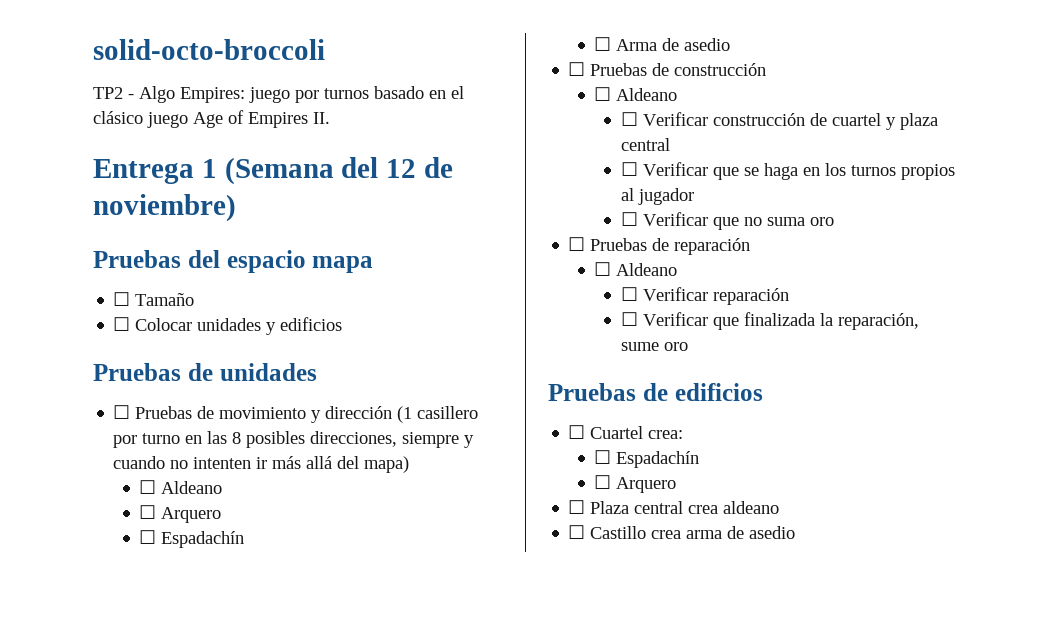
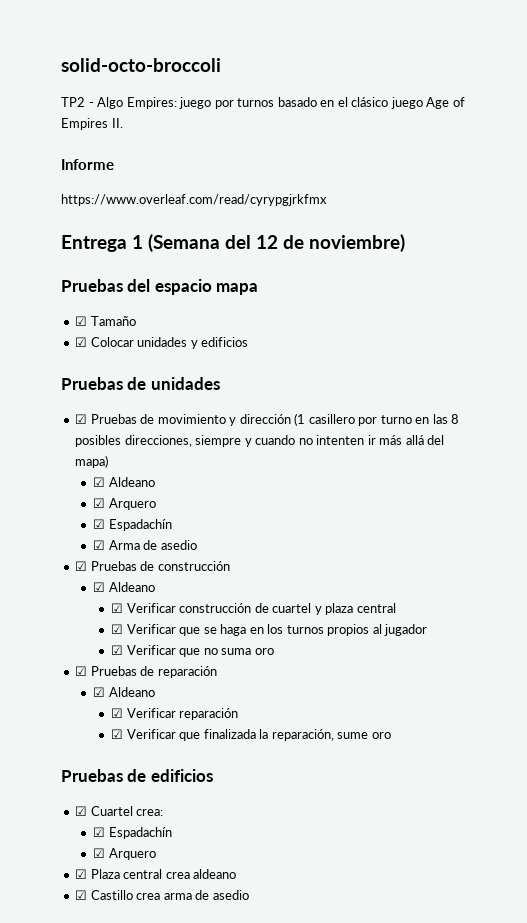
(330, 118) none -> [61,159,114,170] [61,194,327,206] // Informe // https://www.overleaf.com/read/cyrypgjrkfmx
[113,292,131,306] ☐ -> [75,316,88,326] ☑
[113,317,131,331] ☐ -> [75,337,88,347] ☑
[113,405,131,419] ☐ -> [75,414,88,424] ☑
[139,480,223,494] [139,505,222,523] [139,530,245,548] [594,37,612,51] ☐ Aldeano // ☐ Arquero // ☐ Espadachín // ☐ -> [93,477,155,487] [93,498,156,510] [93,519,172,531] [93,540,106,550] ☑ Aldeano // ☑ Arquero // ☑ Espadachín // ☑
[568,62,586,76] ☐ -> [75,561,88,571] ☑
[594,87,678,101] [620,112,638,126] ☐ Aldeano // ☐ -> [93,582,155,592] [111,603,124,613] ☑ Aldeano // ☑
[620,162,638,176] ☐ -> [111,624,124,634] ☑
[620,212,638,226] ☐ -> [111,645,124,655] ☑
[568,237,586,251] ☐ -> [75,666,88,676] ☑
[594,262,678,276] [620,287,638,301] ☐ Aldeano // ☐ -> [93,687,155,697] [111,708,124,718] ☑ Aldeano // ☑
[620,312,638,326] ☐ -> [111,729,124,739] ☑
[568,425,586,439] ☐ -> [75,806,88,816] ☑
[594,450,700,468] [594,475,677,493] [568,500,586,514] ☐ Espadachín // ☐ Arquero // ☐ -> [93,827,172,839] [93,848,156,860] [75,869,88,879] ☑ Espadachín // ☑ Arquero // ☑
[568,525,586,539] ☐ -> [75,890,88,900] ☑

